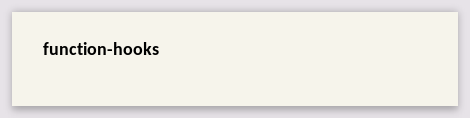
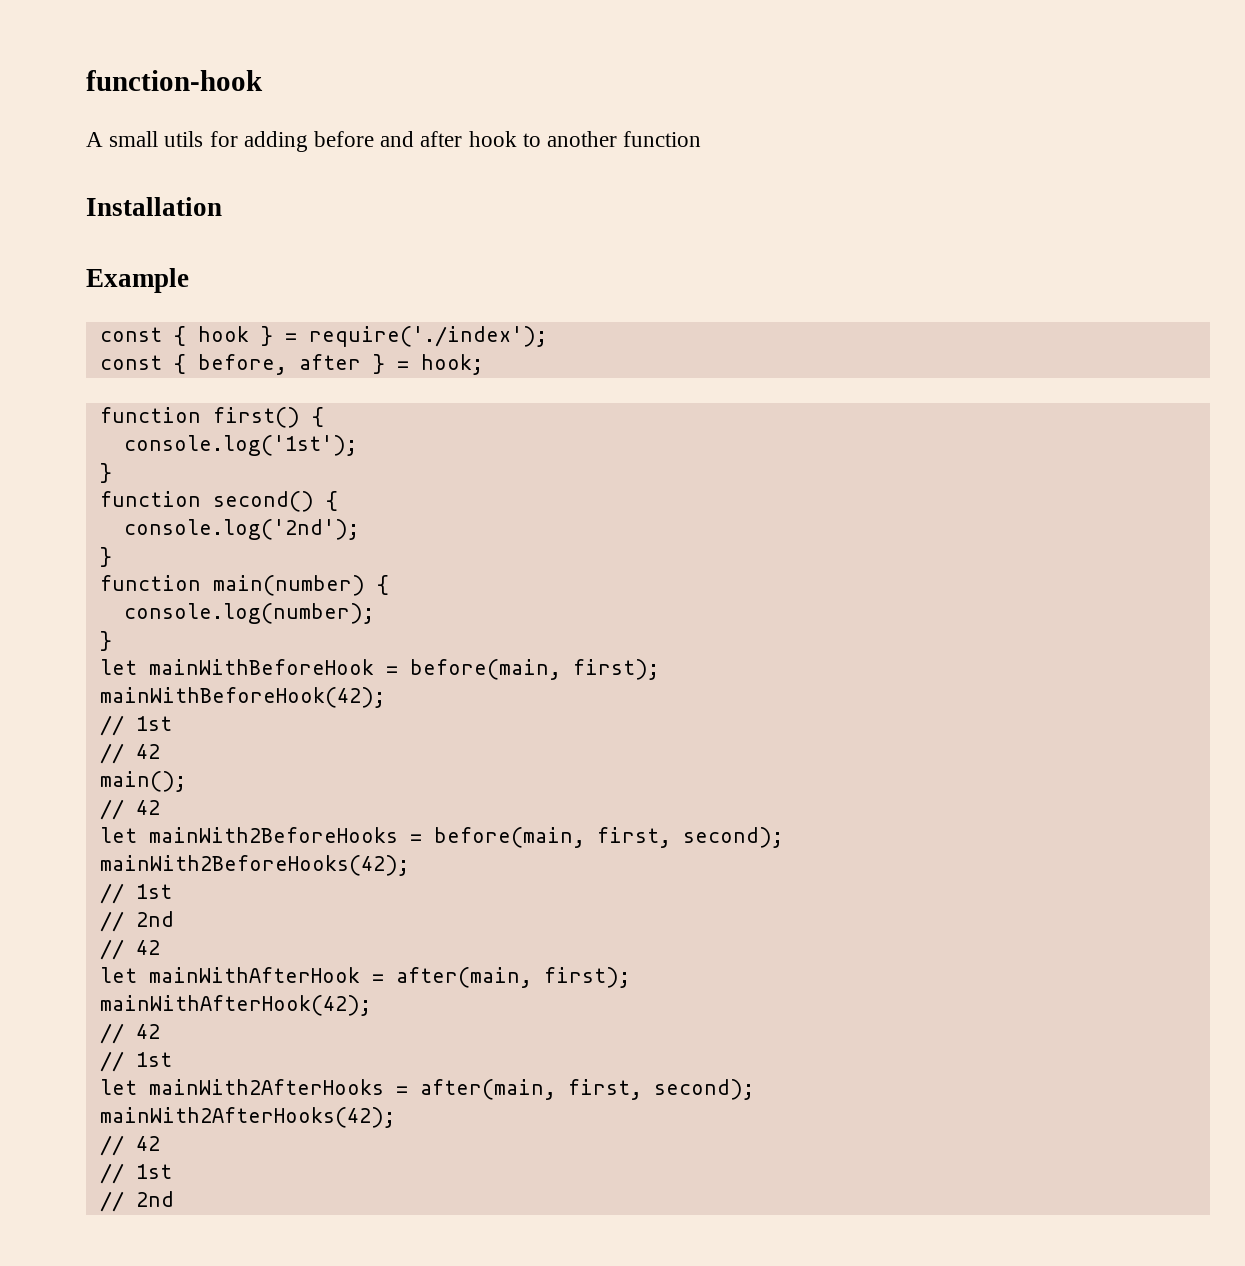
[43,42,159,55] function-hooks -> [86,70,263,91] [86,131,702,152] [86,197,222,216] [86,268,189,293] [99,326,547,347] [99,354,483,375] [99,407,324,428] [123,435,357,456] [99,463,112,483] [99,491,338,512] [123,519,359,540] [99,547,112,567] [99,575,389,596] [123,603,374,624] [99,631,112,651] [99,659,659,680] [99,687,385,708] [99,715,172,736] [99,743,160,764] [99,771,186,792] [99,799,160,820] [99,827,783,848] [99,855,409,876] [99,883,172,904] [99,911,174,932] [99,939,160,960] [99,967,630,988] [99,995,371,1016] [99,1023,160,1044] [99,1051,172,1072] [99,1079,754,1100] [99,1107,395,1128] [99,1135,160,1156] [99,1163,172,1184] [99,1191,174,1212] function-hook // A small utils for adding before and after hook to another function // Installation // Example // const { hook } = require('./index'); // const { before, after } = hook; // function first() { // console.log('1st'); // } // function second() { // console.log('2nd'); // } // function main(number) { // console.log(number); // } // let mainWithBeforeHook = before(main, first); // mainWithBeforeHook(42); // // 1st // // 42 // main(); // // 42 // let mainWith2BeforeHooks = before(main, first, second); // mainWith2BeforeHooks(42); // // 1st // // 2nd // // 42 // let mainWithAfterHook = after(main, first); // mainWithAfterHook(42); // // 42 // // 1st // let mainWith2AfterHooks = after(main, first, second); // mainWith2AfterHooks(42); // // 42 // // 1st // // 2nd

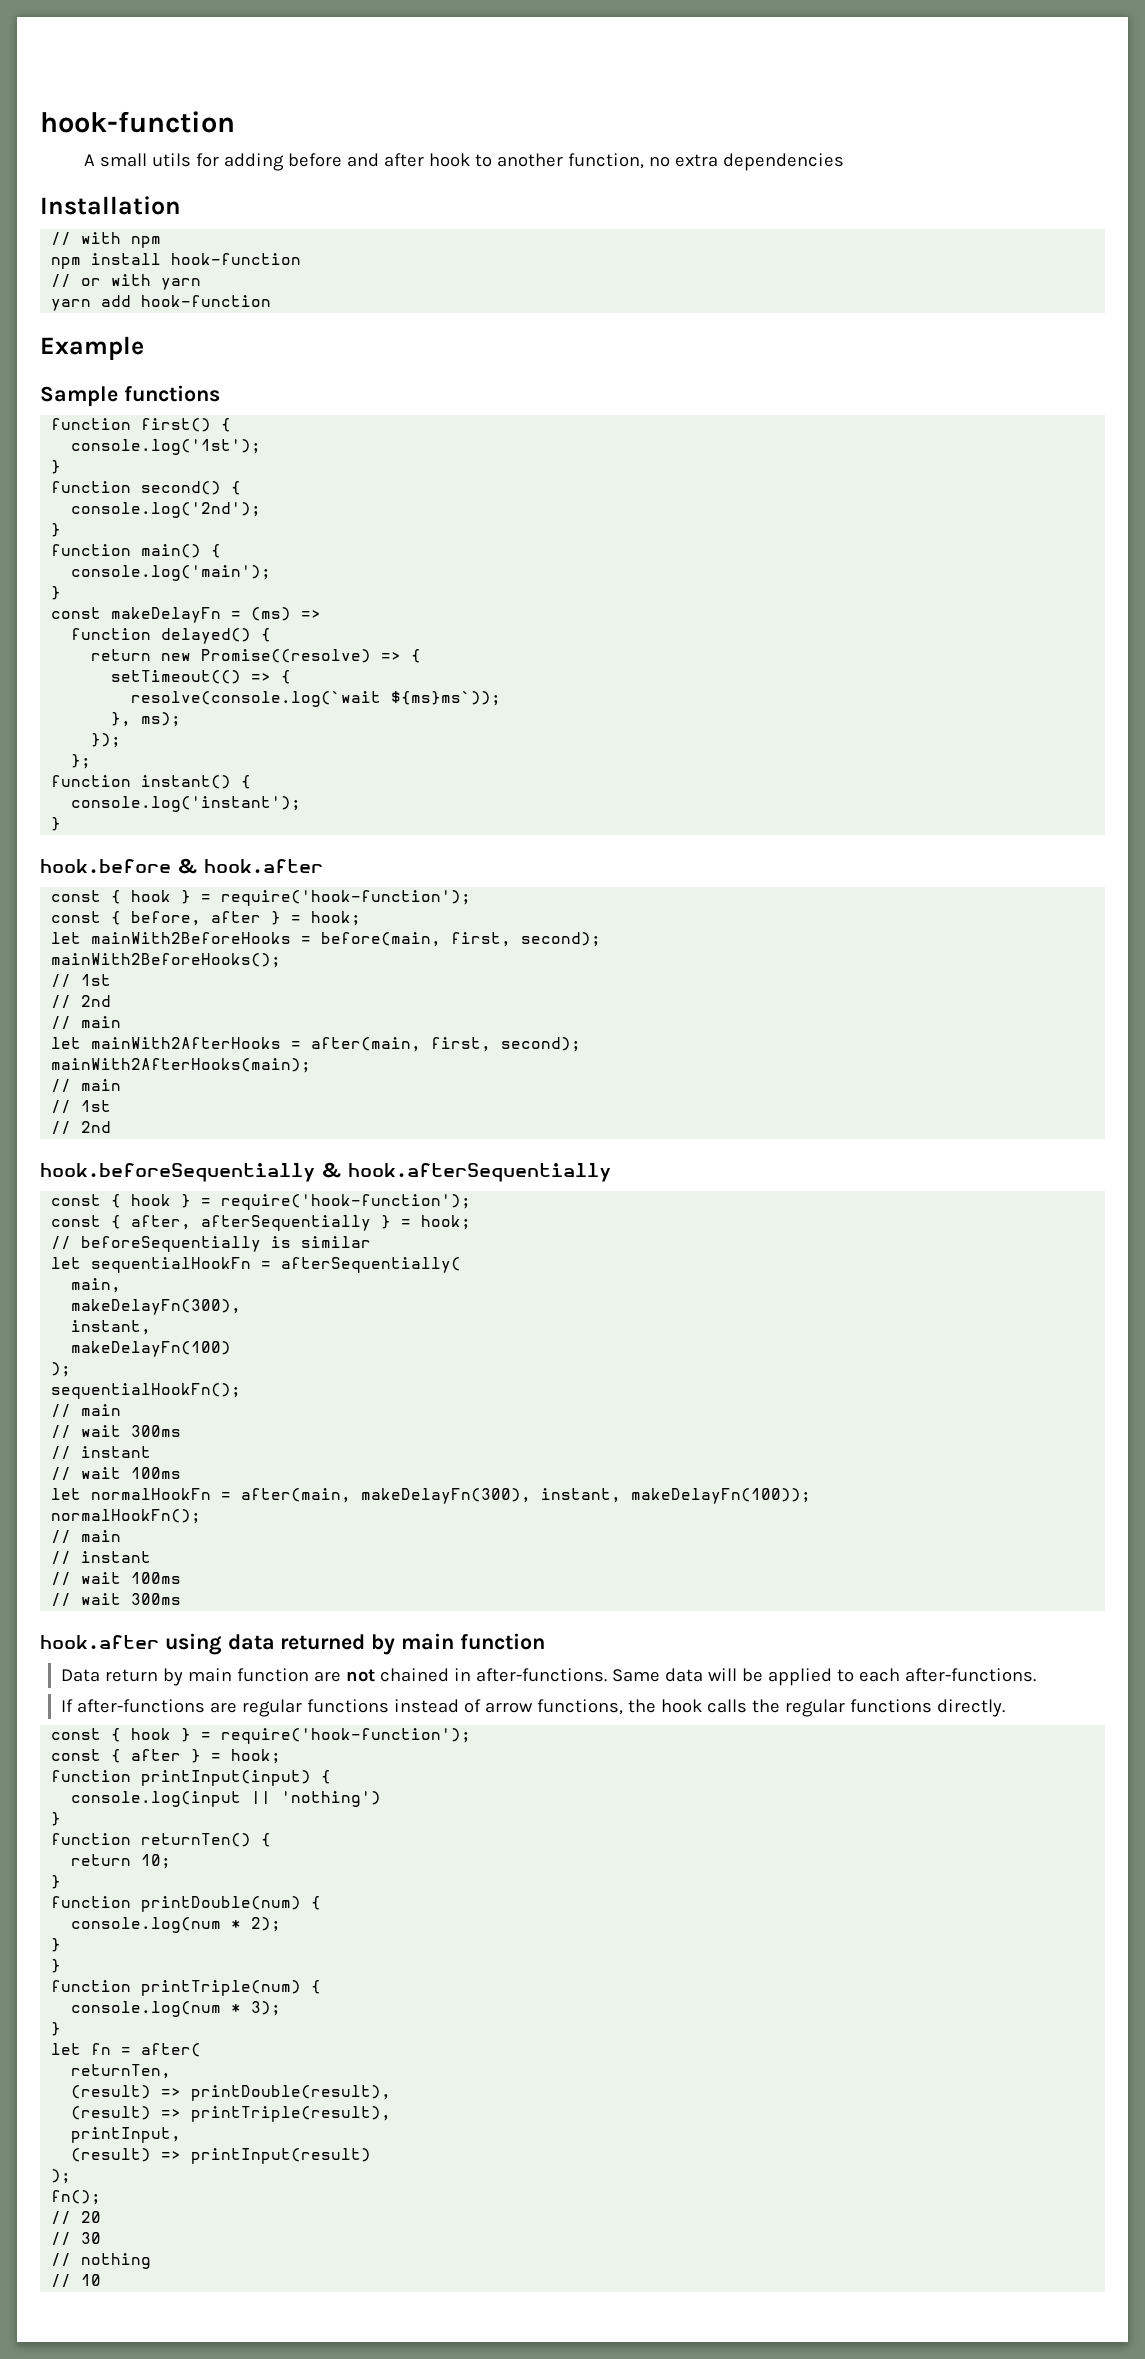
[86,70,263,91] function-hook -> [40,111,235,133] hook-function
[623,131,702,147] [86,197,222,216] [86,268,189,293] [99,326,547,347] [99,354,483,375] function // Installation // Example // const { hook } = require('./index'); // const { before, after } = hook; -> [567,153,844,171] [40,196,181,215] [51,232,162,248] [51,253,302,269] [51,274,202,290] [51,295,272,311] [40,336,144,360] [40,385,220,407] function, no extra dependencies // Installation // // with npm // npm install hook-function // // or with yarn // yarn add hook-function // Example // Sample functions
[212,575,389,596] [123,603,374,624] [99,631,112,651] [99,659,659,680] [99,687,385,708] [99,715,172,736] [99,743,160,764] [99,771,186,792] [99,799,160,820] main(number) { // console.log(number); // } // let mainWithBeforeHook = before(main, first); // mainWithBeforeHook(42); // // 1st // // 42 // main(); // // 42 -> [141,544,222,558] [71,565,272,581] [51,586,62,600] [51,607,322,623] [71,628,272,644] [91,649,422,663] [111,670,292,684] [131,691,502,707] [111,712,182,727] [91,733,122,748] [71,754,92,769] [51,775,252,789] [71,796,302,812] [51,817,62,831] [40,858,323,874] [51,890,472,906] [51,911,362,926] main() { // console.log('main'); // } // const makeDelayFn = (ms) => // function delayed() { // return new Promise((resolve) => { // setTimeout(() => { // resolve(console.log(`wait ${ms}ms`)); // }, ms); // }); // }; // function instant() { // console.log('instant'); // } // hook.before & hook.after // const { hook } = require('hook-function'); // const { before, after } = hook;
[99,855,409,876] mainWith2BeforeHooks(42); -> [51,953,282,968] mainWith2BeforeHooks();
[135,940,160,955] [99,967,630,988] [99,995,371,1016] [99,1023,160,1044] [99,1051,172,1072] 42 // let mainWithAfterHook = after(main, first); // mainWithAfterHook(42); // // 42 // // 1st -> [81,1016,122,1028] main
[99,1107,395,1128] [99,1135,160,1156] [99,1163,172,1184] [99,1191,174,1212] mainWith2AfterHooks(42); // // 42 // // 1st // // 2nd -> [51,1058,312,1073] [51,1079,122,1093] [51,1100,112,1114] [51,1121,112,1135] [40,1162,611,1182] [51,1194,472,1210] [51,1215,472,1231] [51,1236,372,1252] [51,1257,462,1273] [71,1278,122,1293] [71,1299,242,1315] [71,1320,152,1335] [71,1341,232,1357] [51,1362,72,1377] [51,1383,242,1399] [51,1404,122,1418] [51,1425,182,1439] [51,1446,152,1460] [51,1467,182,1481] [51,1488,812,1504] [51,1509,202,1524] [51,1530,122,1544] [51,1551,152,1565] [51,1572,182,1586] [51,1593,182,1607] [40,1633,545,1655] [60,1668,1036,1686] [60,1699,1005,1717] [51,1728,472,1744] [51,1749,282,1764] [51,1770,332,1786] [71,1791,382,1807] [51,1812,62,1826] [51,1833,272,1847] [71,1854,172,1869] [51,1875,62,1889] [51,1896,322,1912] [71,1917,282,1933] [51,1938,62,1952] [51,1959,62,1973] [51,1980,322,1996] [71,2001,282,2017] [51,2022,62,2036] [51,2043,202,2057] [71,2064,172,2079] [71,2085,392,2101] [71,2106,392,2122] [71,2127,182,2143] [71,2148,372,2164] [51,2169,72,2184] [51,2190,102,2205] [51,2211,102,2225] [51,2232,102,2246] [51,2253,152,2269] [51,2274,102,2288] mainWith2AfterHooks(main); // // main // // 1st // // 2nd // hook.beforeSequentially & hook.afterSequentially // const { hook } = require('hook-function'); // const { after, afterSequentially } = hook; // // beforeSequentially is similar // let sequentialHookFn = afterSequentially( // main, // makeDelayFn(300), // instant, // makeDelayFn(100) // ); // sequentialHookFn(); // // main // // wait 300ms // // instant // // wait 100ms // let normalHookFn = after(main, makeDelayFn(300), instant, makeDelayFn(100)); // normalHookFn(); // // main // // instant // // wait 100ms // // wait 300ms // hook.after using data returned by main function // Data return by main function are not chained in after-functions. Same data will be applied to each after-functions. // If after-functions are regular functions instead of arrow functions, the hook calls the regular functions directly. // const { hook } = require('hook-function'); // const { after } = hook; // function printInput(input) { // console.log(input || 'nothing') // } // function returnTen() { // return 10; // } // function printDouble(num) { // console.log(num * 2); // } // } // function printTriple(num) { // console.log(num * 3); // } // let fn = after( // returnTen, // (result) => printDouble(result), // (result) => printTriple(result), // printInput, // (result) => printInput(result) // ); // fn(); // // 20 // // 30 // // nothing // // 10

